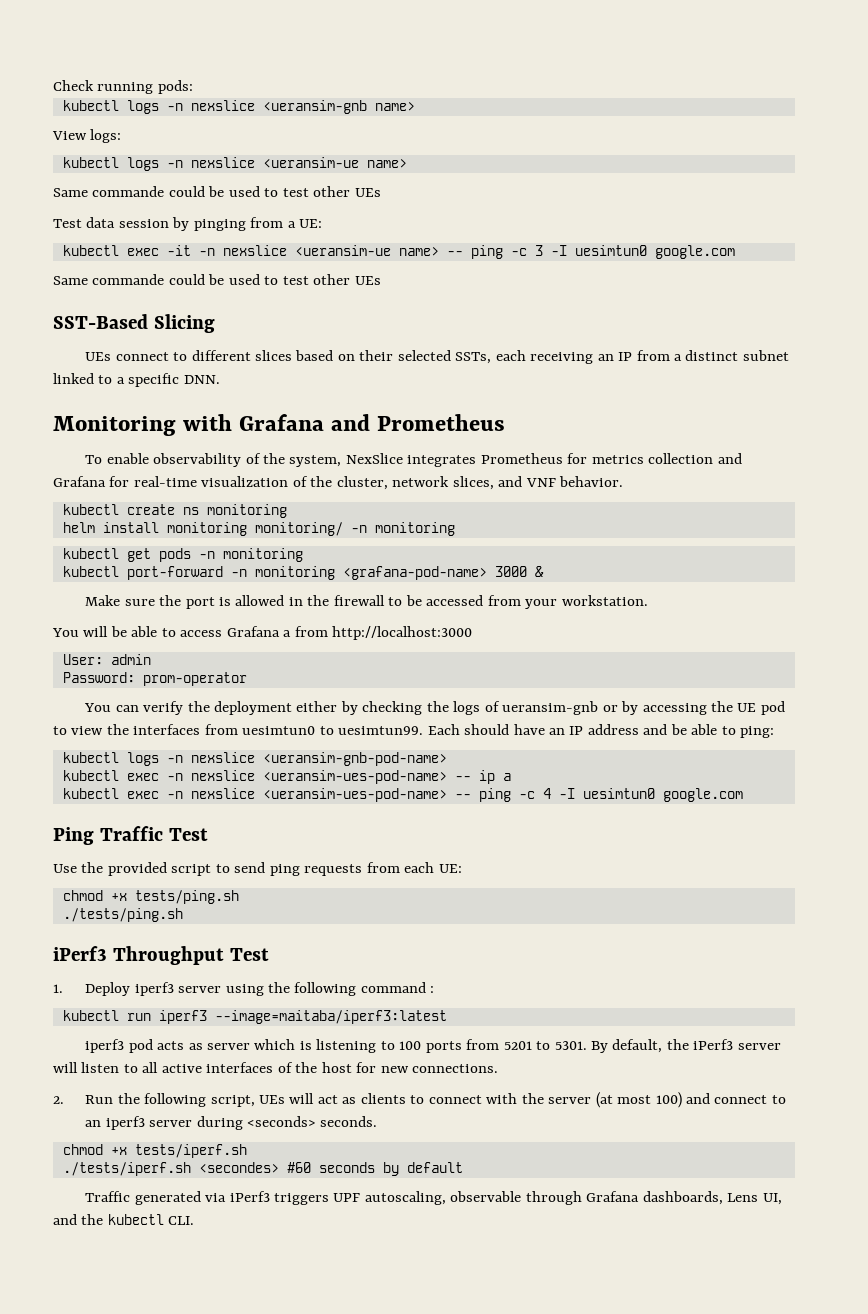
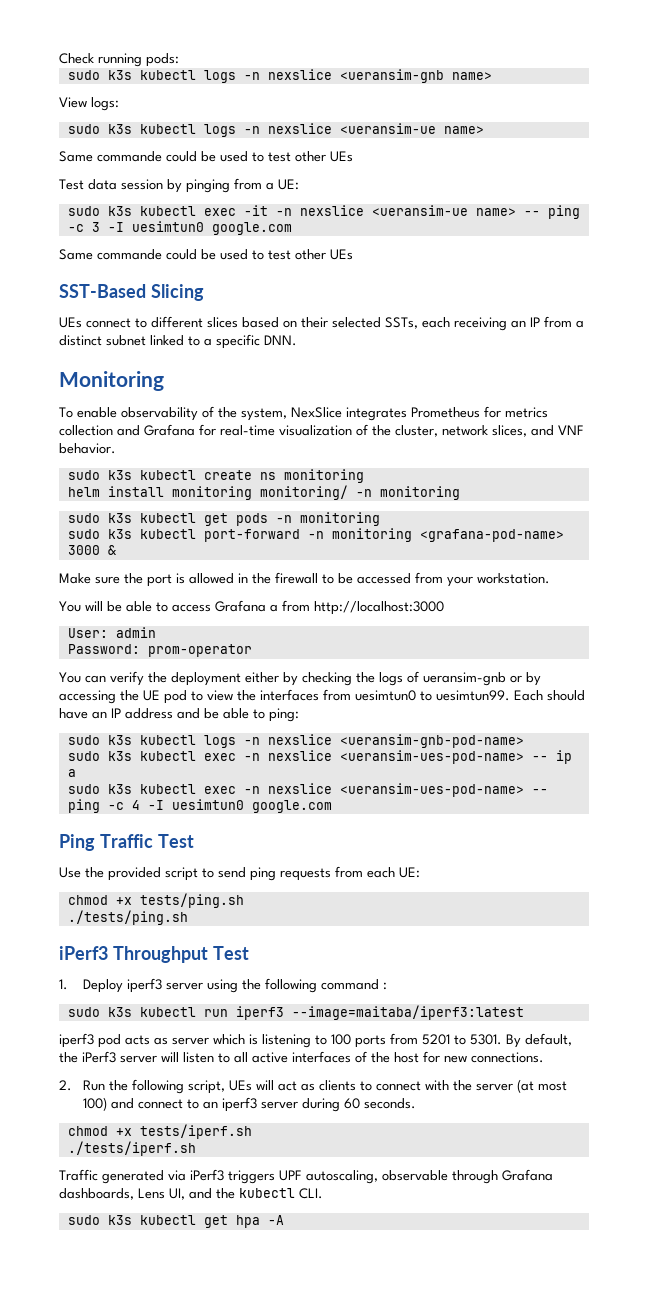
(193, 87) none -> [67,70,132,80] sudo k3s
(122, 136) none -> [67,124,132,134] sudo k3s
(323, 223) none -> [67,206,132,216] sudo k3s
[183,414,506,431] with Grafana and Prometheus -> (164, 381) none
(624, 481) none -> [67,470,132,480] sudo k3s
(455, 529) none -> [67,513,132,523] sudo k3s
(303, 555) none -> [67,529,132,539] sudo k3s
(775, 732) none -> [67,735,132,745] sudo k3s
(447, 759) none -> [67,751,132,761] sudo k3s
(511, 777) none -> [67,784,132,794] sudo k3s
(435, 989) none -> [67,1007,132,1017] sudo k3s
[247,1116,317,1127] <seconds> -> [343,1098,360,1109] 60
[198,1162,463,1176] <secondes> #60 seconds by default -> (196, 1148) none
(195, 1220) none -> [67,1215,284,1228] // sudo k3s kubectl get hpa -A

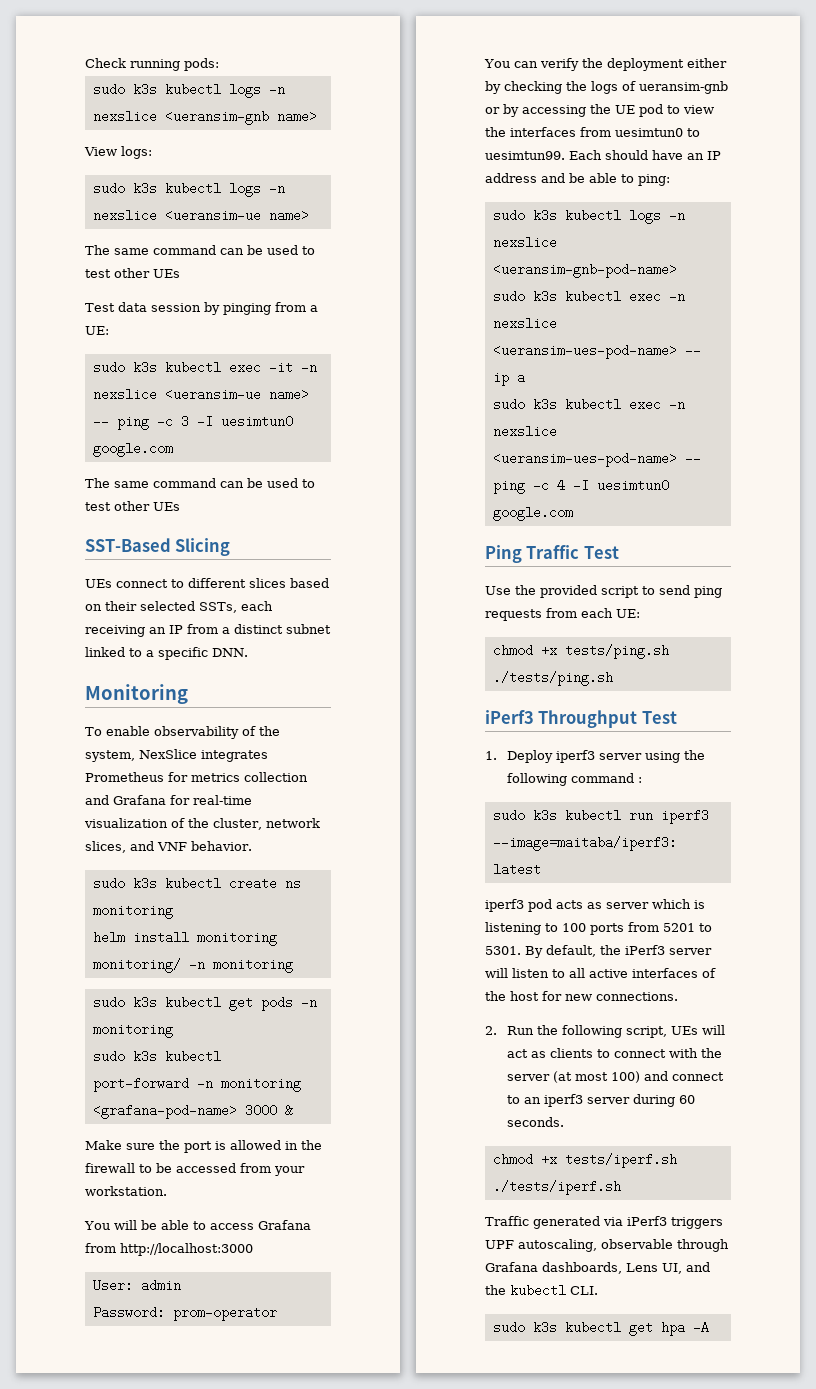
[59,151,197,162] Same commande could -> [85,245,244,255] The same command can
[59,249,197,260] Same commande could -> [85,478,244,488] The same command can
[270,604,278,612] a -> (311, 1225) none

